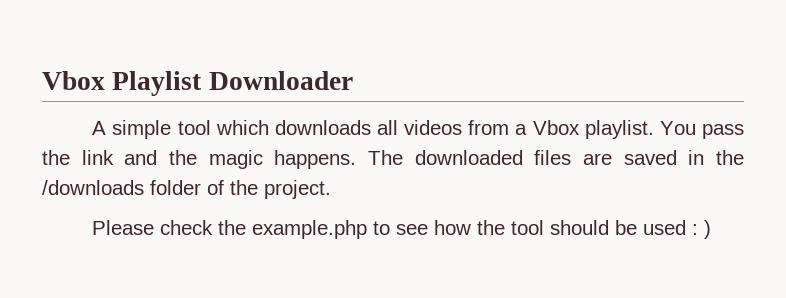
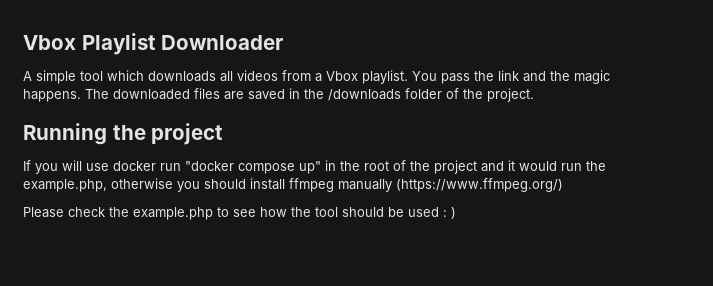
(331, 189) none -> [23,123,224,145] [23,160,606,174] [23,178,563,192] // Running the project // If you will use docker run "docker compose up" in the root of the project and it would run the example.php, otherwise you should install ffmpeg manually (https://www.ffmpeg.org/)

